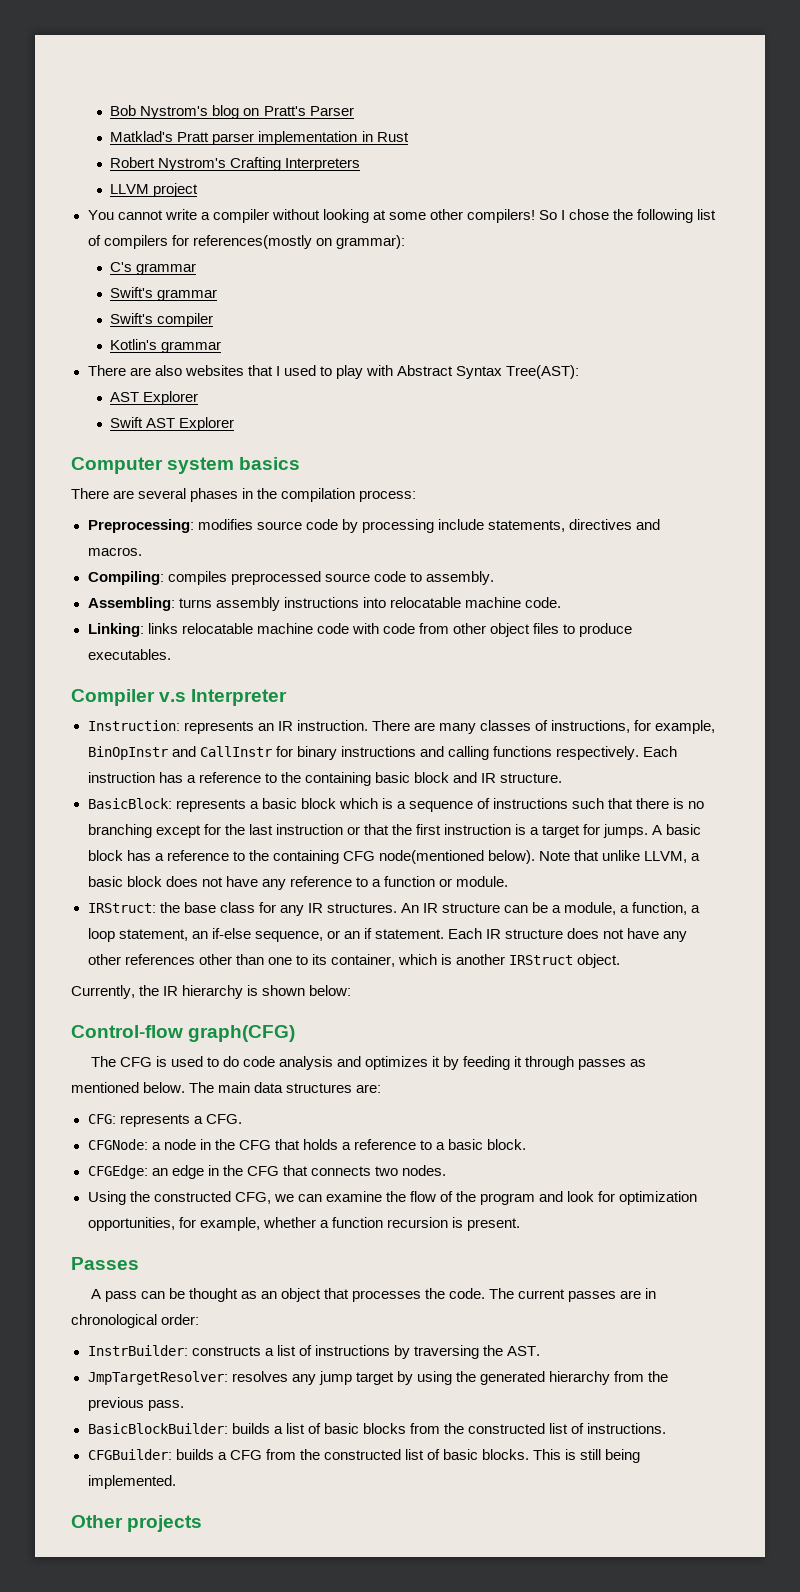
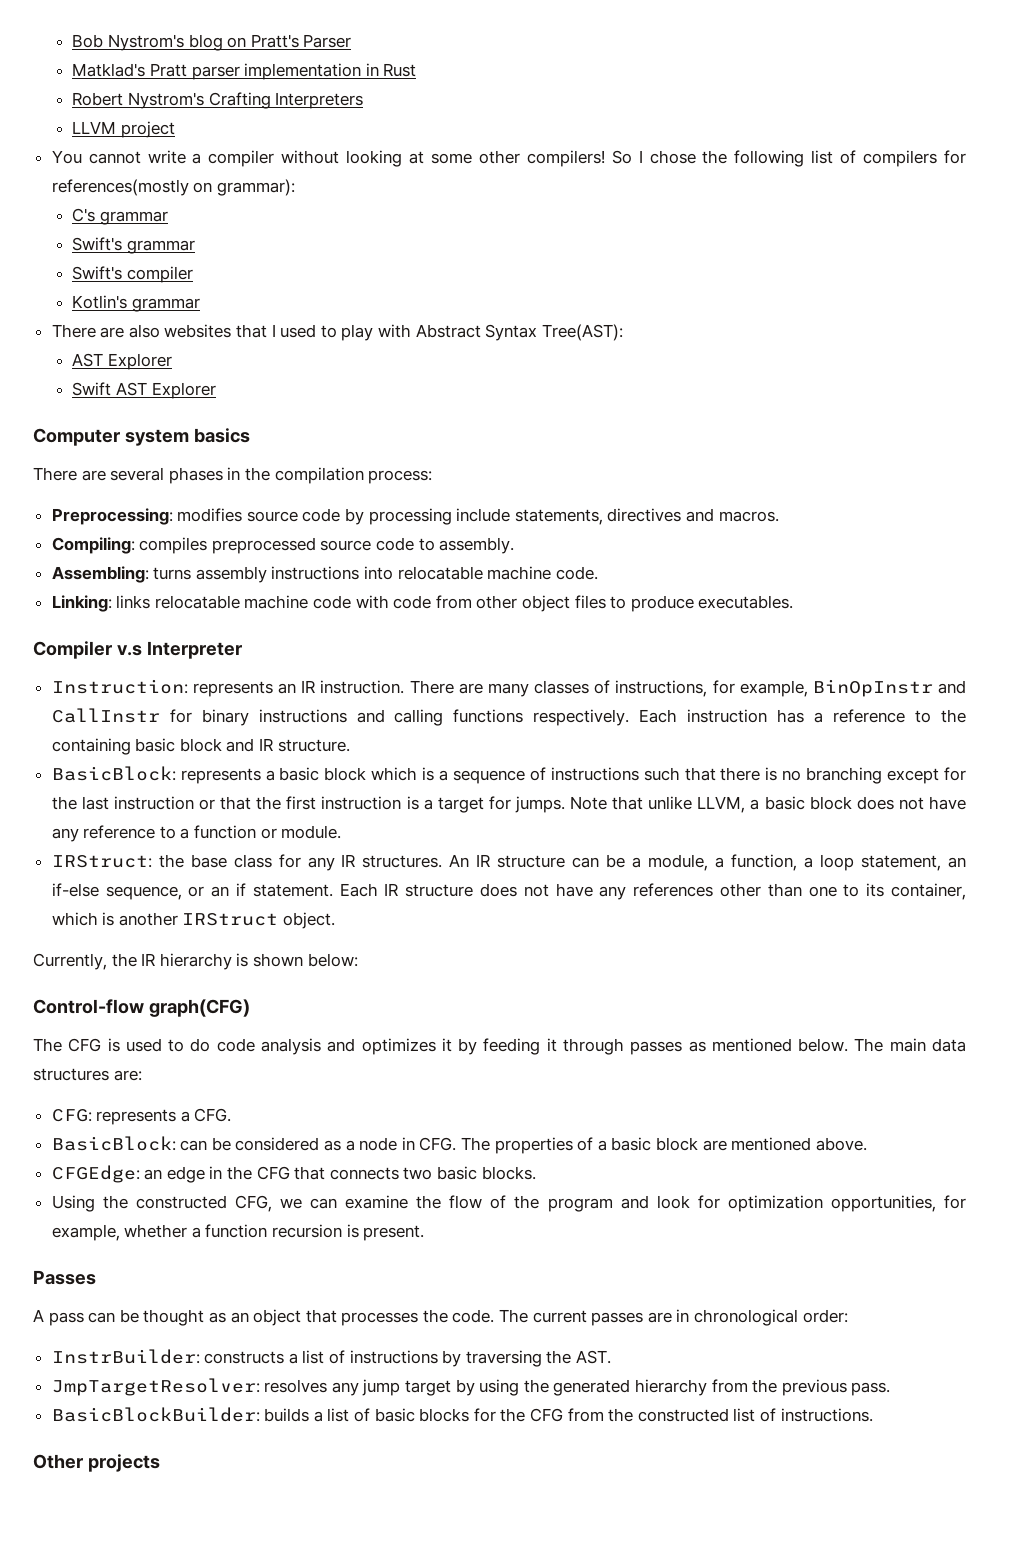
[652,824,702,835] [87,850,535,864] A basic block has a reference to the containing CFG node(mentioned below). -> (565, 804) none
[87,954,121,965] other -> (627, 893) none
[87,1139,527,1150] CFGNode: a node in the CFG that holds a reference to a basic block. -> [51,1136,867,1154] BasicBlock: can be considered as a node in CFG. The properties of a basic block are mentioned above.
[401,1165,446,1176] nodes. -> [437,1166,536,1180] basic blocks.
(406, 1428) none -> [473,1408,564,1422] for the CFG
[87,1449,641,1463] [87,1475,176,1489] // CFGBuilder: builds a CFG from the constructed list of basic blocks. This is still being implemented. -> (873, 1415) none

